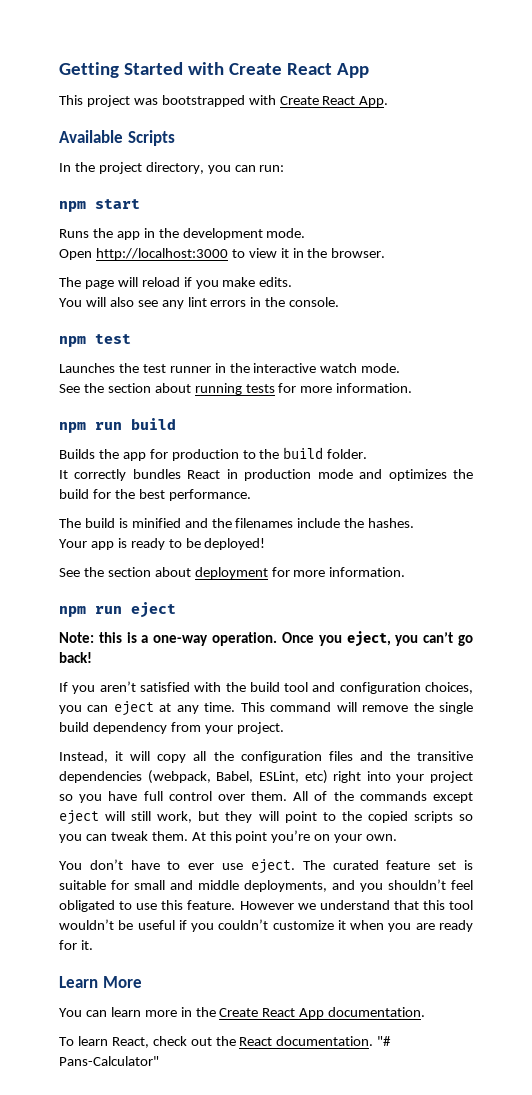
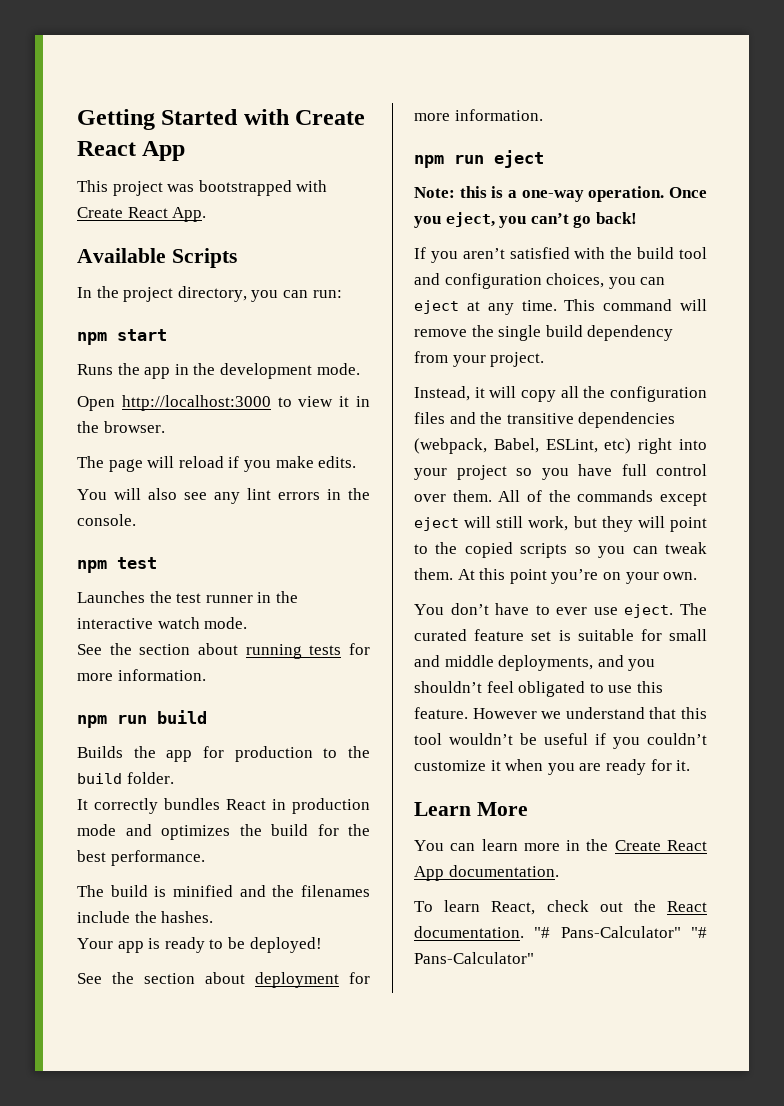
(159, 1061) none -> [691,927,707,938] [414,952,534,964] "# Pans-Calculator"

